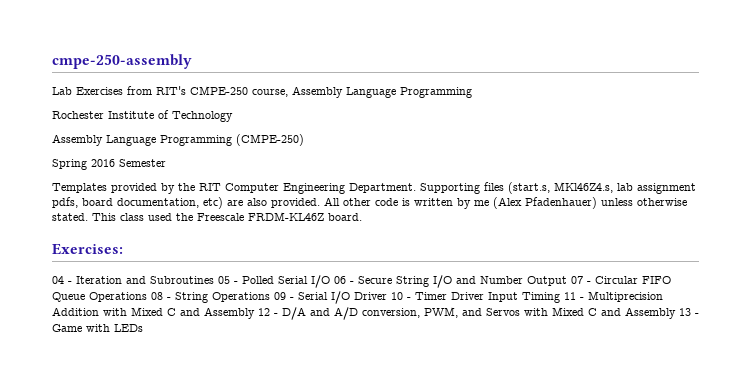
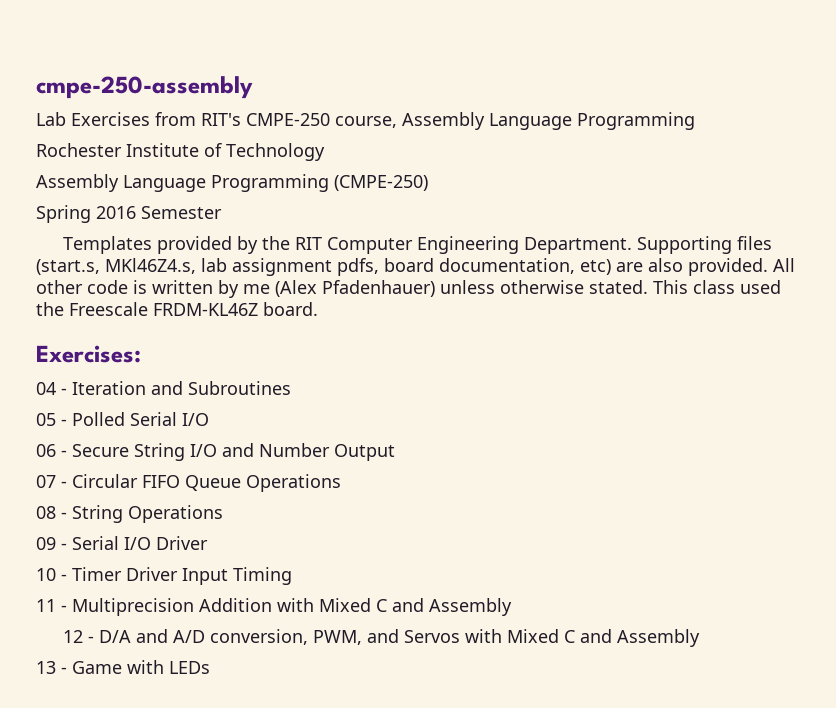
(214, 280) none -> (291, 388) //
(330, 281) none -> (209, 419) //
(567, 281) none -> (395, 452) //
(147, 297) none -> (341, 483) //
(270, 297) none -> (223, 514) //
(387, 296) none -> (208, 543) //
(560, 297) none -> (292, 576) //
(255, 313) none -> (512, 607) //
(676, 313) none -> (701, 638) //

